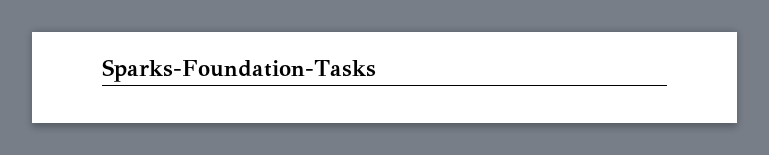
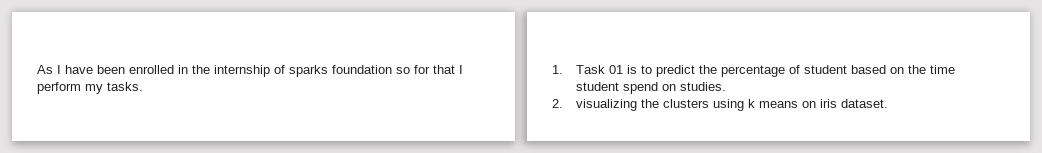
[102,59,376,82] Sparks-Foundation-Tasks -> [37,65,463,77] [37,82,143,94] [552,65,955,77] [575,82,726,94] [552,99,888,111] As I have been enrolled in the internship of sparks foundation so for that I perform my tasks. // 1. Task 01 is to predict the percentage of student based on the time student spend on studies. // 2. visualizing the clusters using k means on iris dataset.

